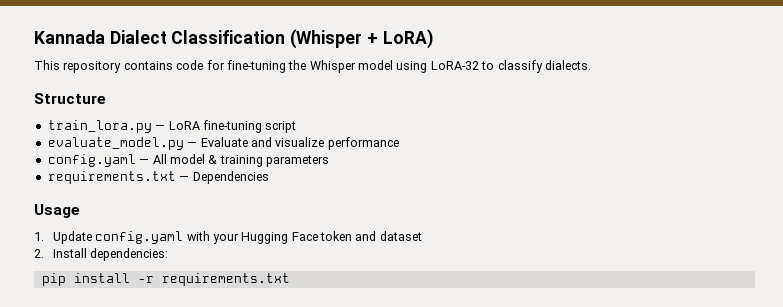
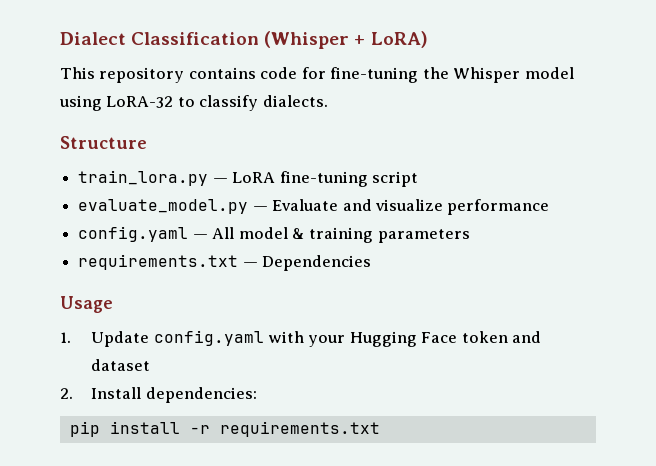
[34,30,105,44] Kannada -> (60, 38) none

